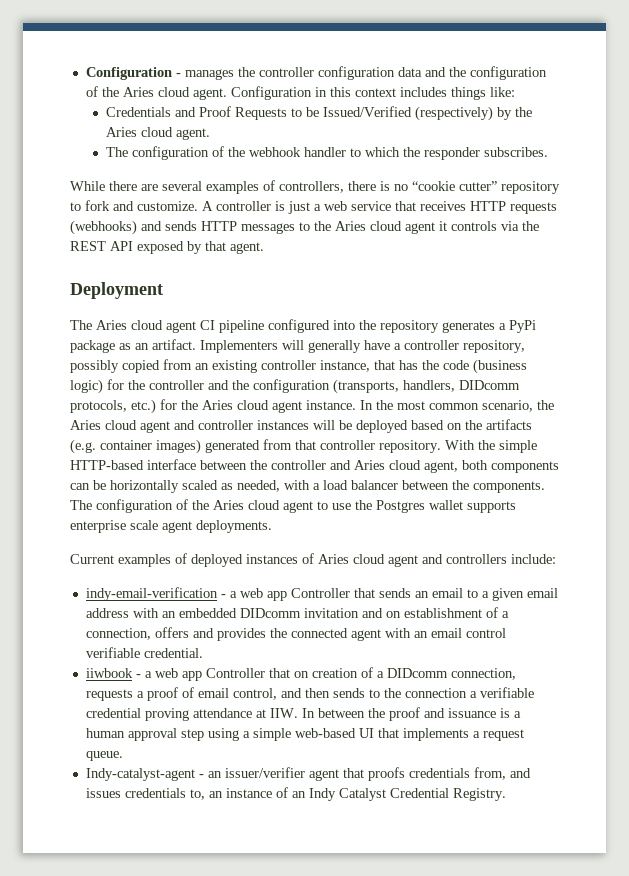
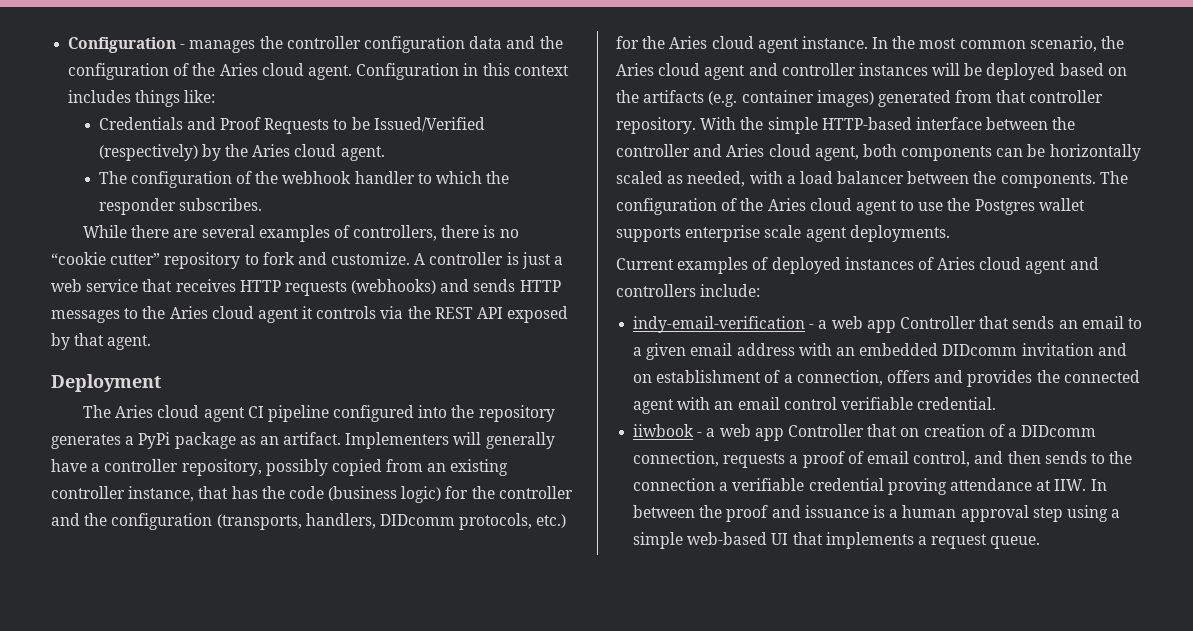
[85,767,531,781] [85,787,506,801] // Indy-catalyst-agent - an issuer/verifier agent that proofs credentials from, and issues credentials to, an instance of an Indy Catalyst Credential Registry. -> (1041, 542) none

